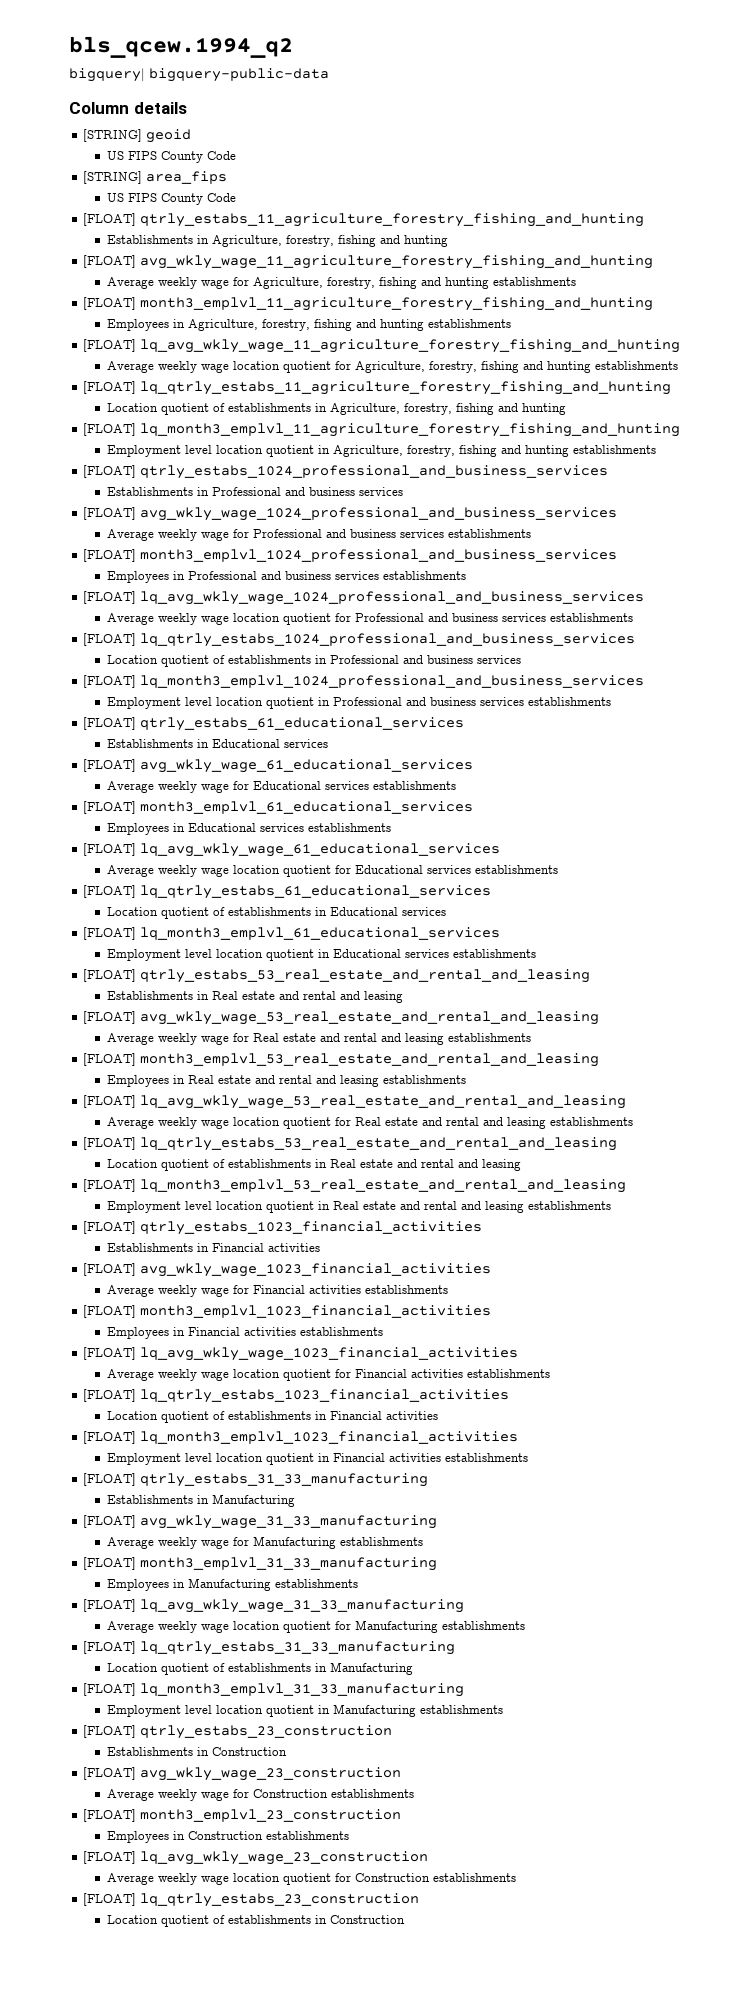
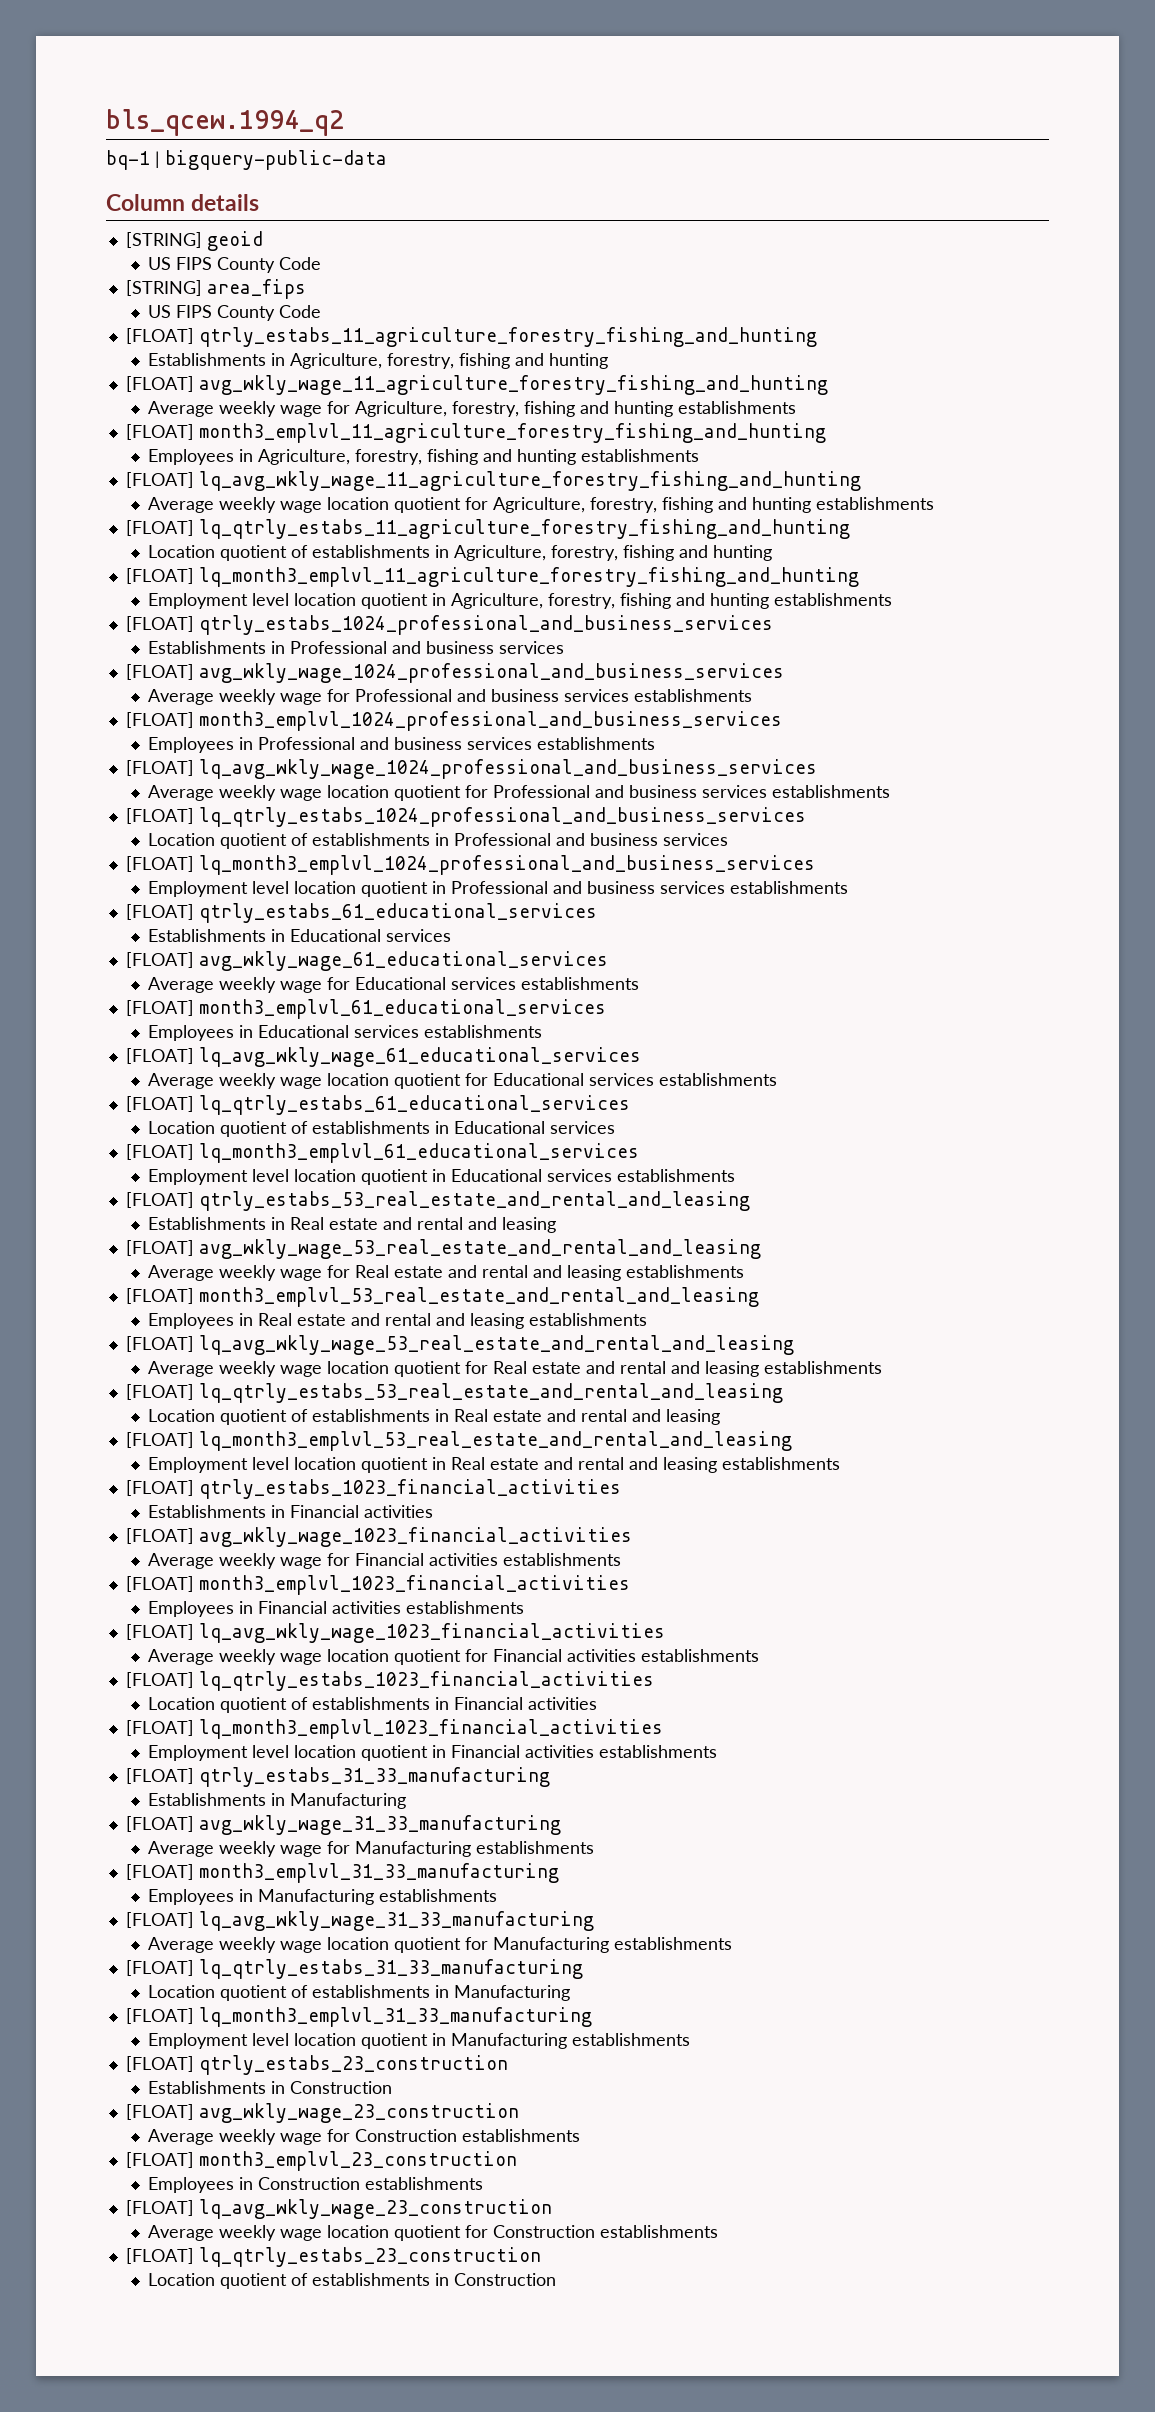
[69,68,145,82] bigquery| -> [106,150,160,170] bq-1 |

